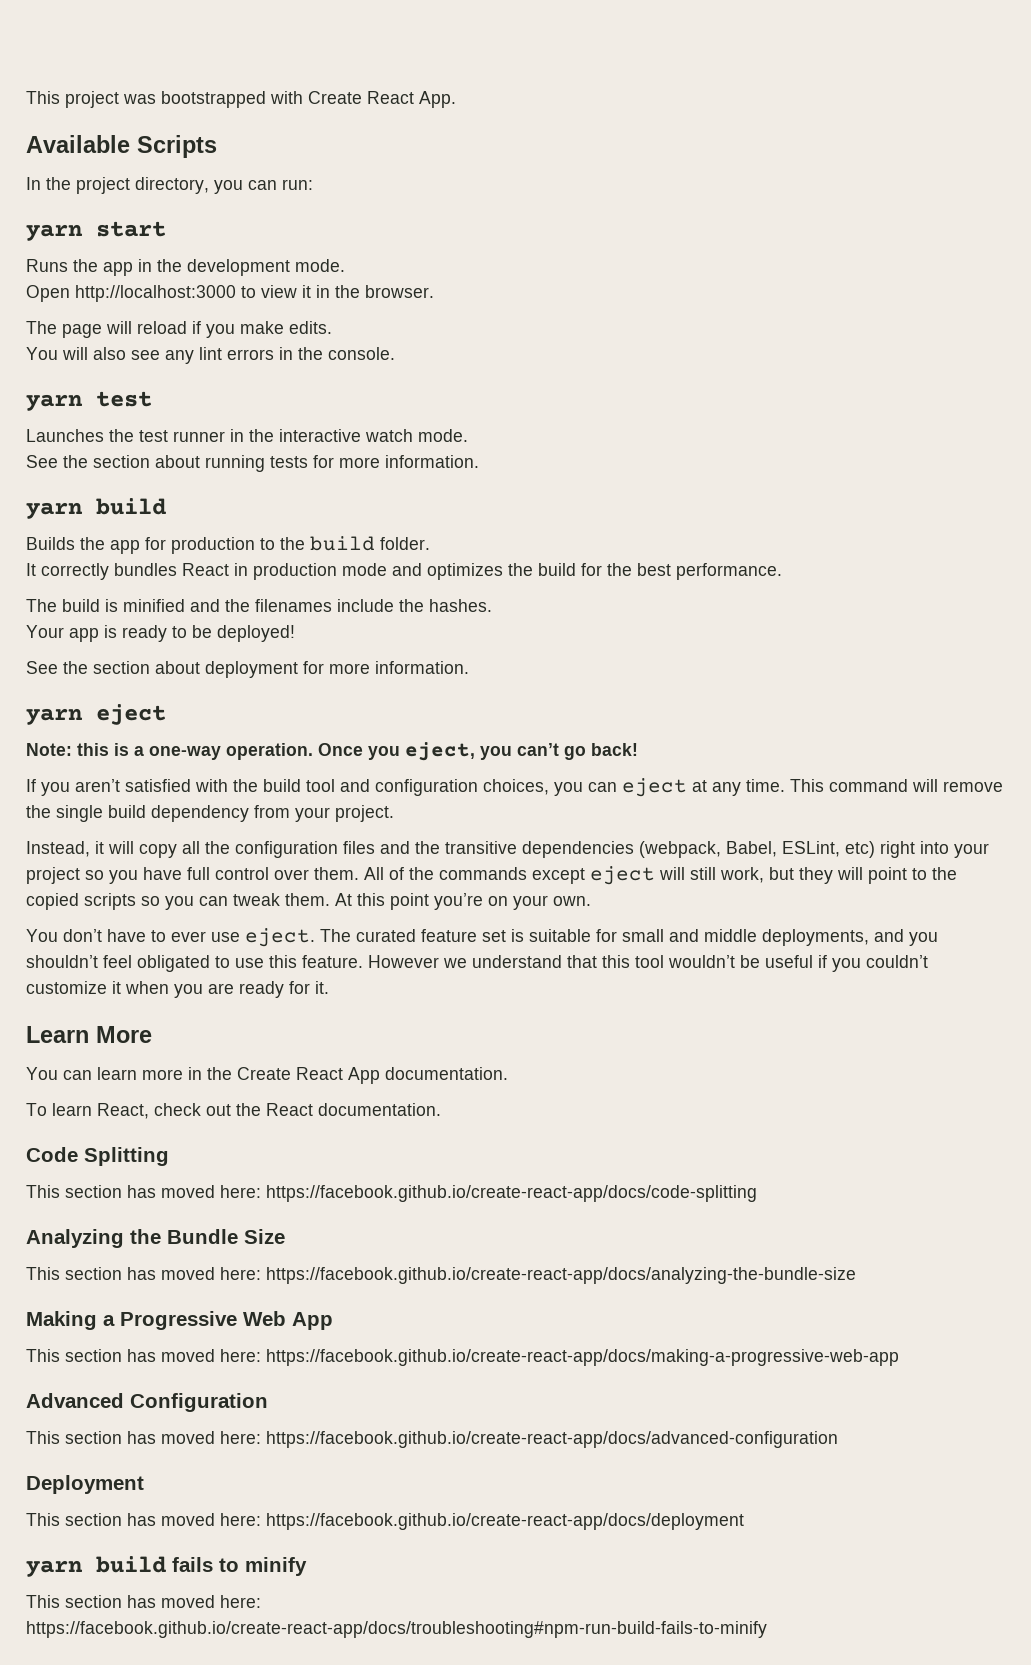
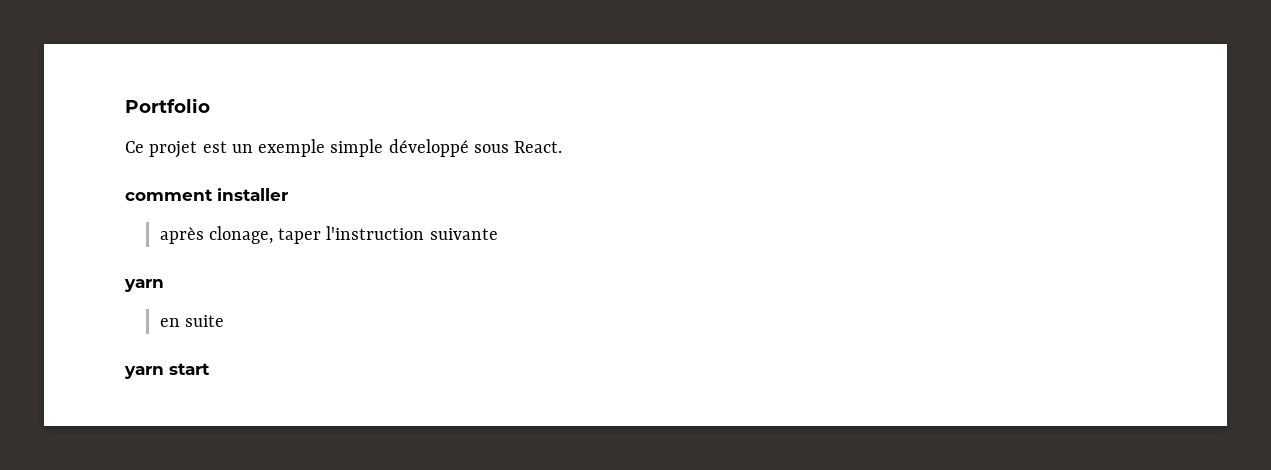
[26,91,456,108] [26,135,217,158] [26,177,313,194] [26,221,166,241] [26,259,345,276] [26,285,434,302] [26,321,332,338] [26,347,395,364] [26,391,152,411] [26,429,468,442] [26,455,479,472] [26,498,166,519] [26,536,430,554] [26,563,782,580] [26,599,492,612] [26,625,295,642] [26,661,469,678] [26,704,166,725] [26,742,638,761] [26,778,1003,797] [26,805,394,822] [26,841,989,858] [26,866,957,885] [26,893,591,910] [26,928,938,947] [26,955,928,972] [26,981,329,998] [26,1026,152,1043] [26,1067,508,1084] [26,1103,441,1119] [26,1147,169,1166] [26,1185,757,1202] [26,1229,285,1248] [26,1267,856,1284] [26,1311,333,1330] [26,1349,899,1366] [26,1393,268,1412] [26,1431,838,1448] [26,1475,144,1494] [26,1513,744,1530] [26,1556,307,1577] [26,1595,261,1608] [26,1621,767,1638] This project was bootstrapped with Create React App. // Available Scripts // In the project directory, you can run: // yarn start // Runs the app in the development mode. // Open http://localhost:3000 to view it in the browser. // The page will reload if you make edits. // You will also see any lint errors in the console. // yarn test // Launches the test runner in the interactive watch mode. // See the section about running tests for more information. // yarn build // Builds the app for production to the build folder. // It correctly bundles React in production mode and optimizes the build for the best performance. // The build is minified and the filenames include the hashes. // Your app is ready to be deployed! // See the section about deployment for more information. // yarn eject // Note: this is a one-way operation. Once you eject, you can’t go back! // If you aren’t satisfied with the build tool and configuration choices, you can eject at any time. This command will remove the single build dependency from your project. // Instead, it will copy all the configuration files and the transitive dependencies (webpack, Babel, ESLint, etc) right into your project so you have full control over them. All of the commands except eject will still work, but they will point to the copied scripts so you can tweak them. At this point you’re on your own. // You don’t have to ever use eject. The curated feature set is suitable for small and middle deployments, and you shouldn’t feel obligated to use this feature. However we understand that this tool wouldn’t be useful if you couldn’t customize it when you are ready for it. // Learn More // You can learn more in the Create React App documentation. // To learn React, check out the React documentation. // Code Splitting // This section has moved here: https://facebook.github.io/create-react-app/docs/code-splitting // Analyzing the Bundle Size // This section has moved here: https://facebook.github.io/create-react-app/docs/analyzing-the-bundle-size // Making a Progressive Web App // This section has moved here: https://facebook.github.io/create-react-app/docs/making-a-progressive-web-app // Advanced Configuration // This section has moved here: https://facebook.github.io/create-react-app/docs/advanced-configuration // Deployment // This section has moved here: https://facebook.github.io/create-react-app/docs/deployment // yarn build fails to minify // This section has moved here: https://facebook.github.io/create-react-app/docs/troubleshooting#npm-run-build-fails-to-minify -> [125,98,210,113] [125,139,563,158] [125,188,288,201] [159,226,498,244] [124,279,164,292] [159,315,224,327] [124,363,210,379] Portfolio // Ce projet est un exemple simple développé sous React. // comment installer // après clonage, taper l'instruction suivante // yarn // en suite // yarn start

